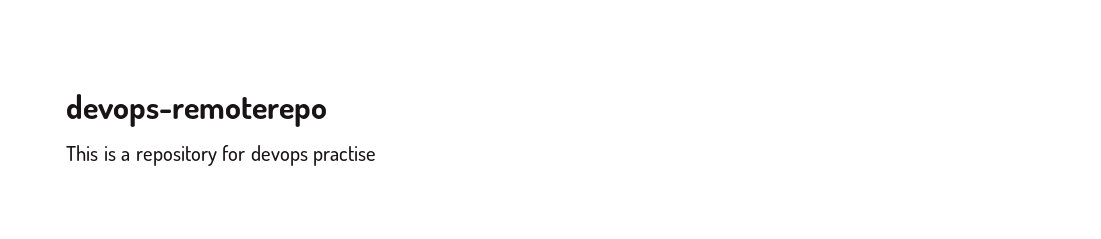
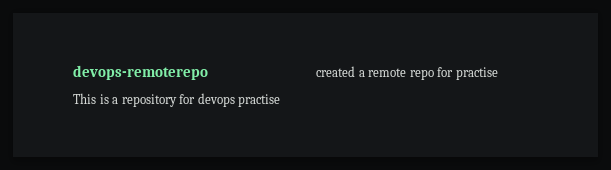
(377, 156) none -> [316,66,498,80] created a remote repo for practise

